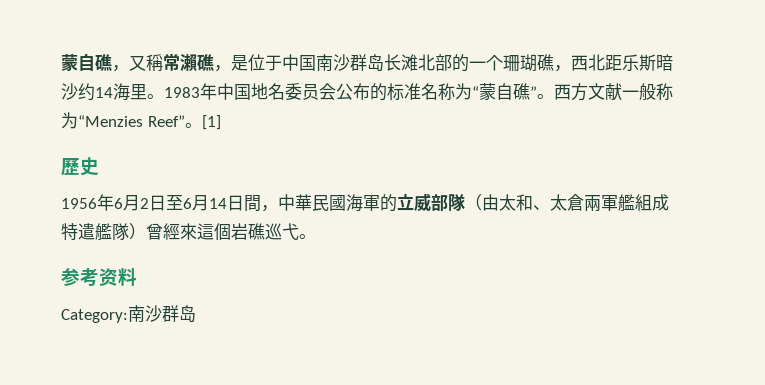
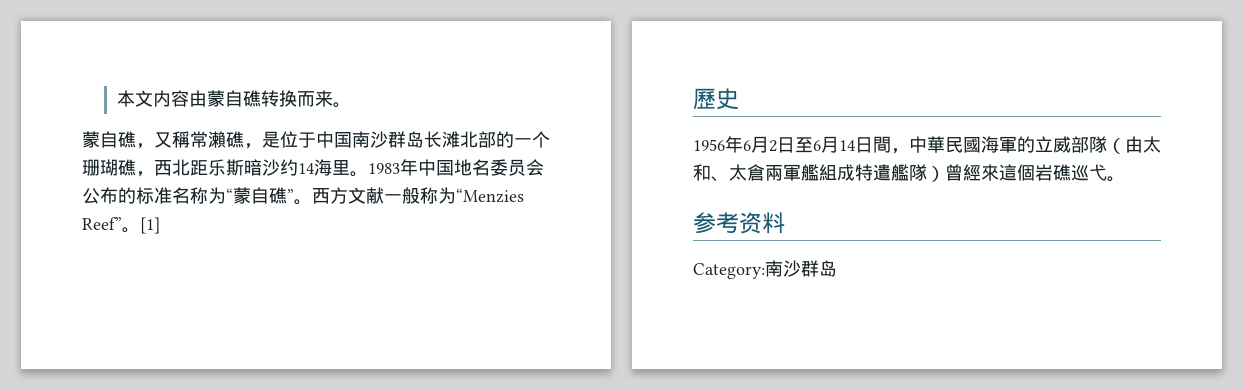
(61, 62) none -> [116,90,351,108] 本文内容由蒙自礁转换而来。 //

